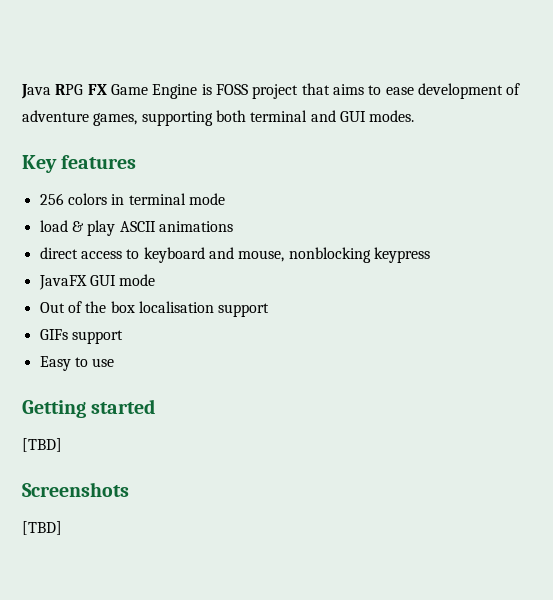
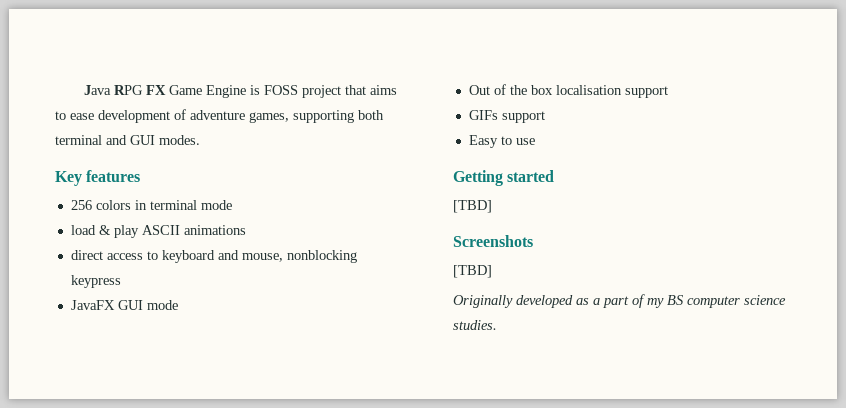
(62, 528) none -> [453,294,786,308] [453,320,497,330] // Originally developed as a part of my BS computer science studies.

